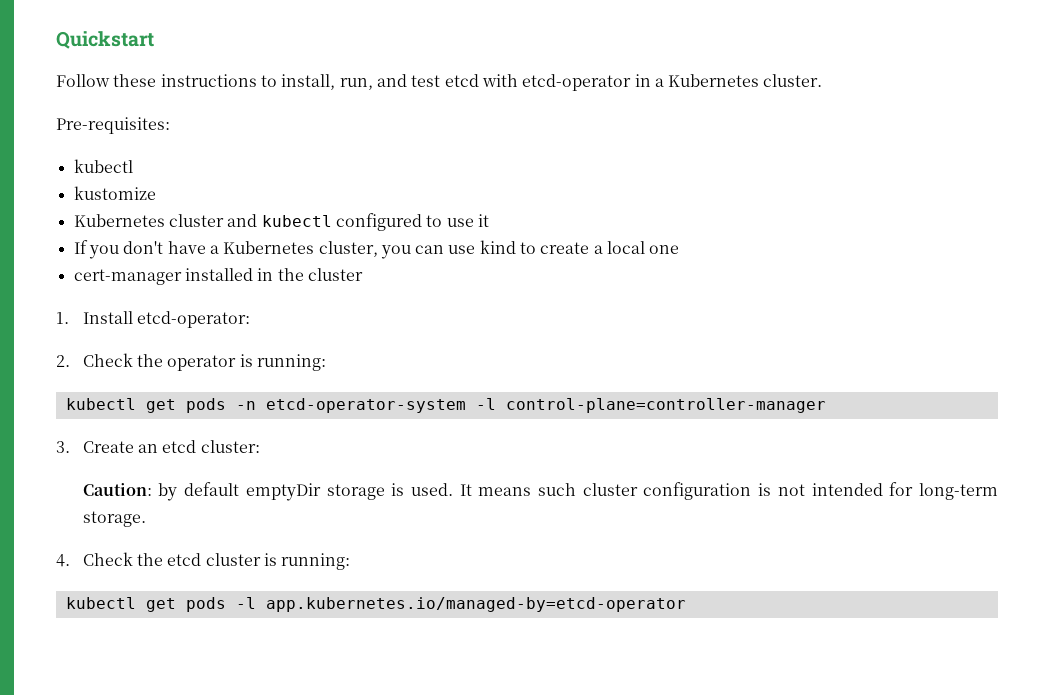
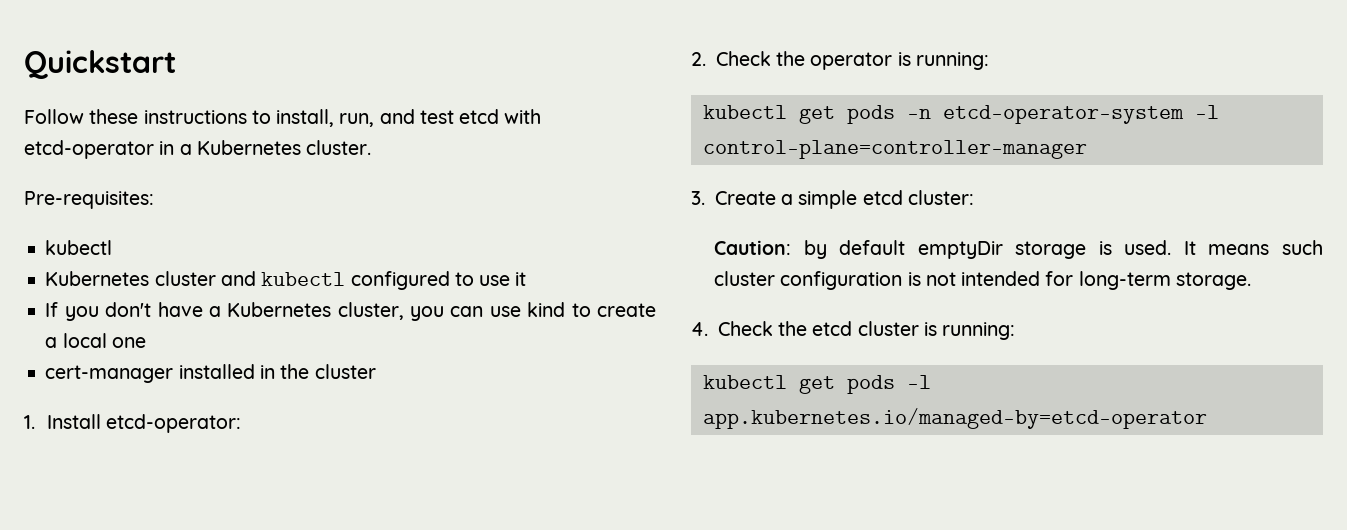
[73,186,156,200] // kustomize -> (113, 247) none
[138,444,159,453] an -> [781,190,858,209] a simple

